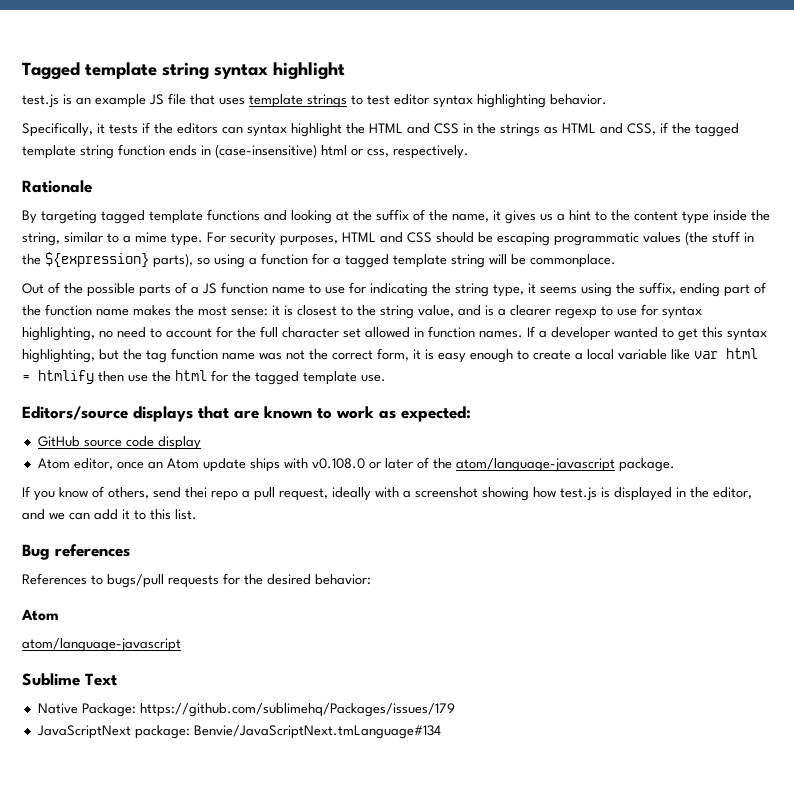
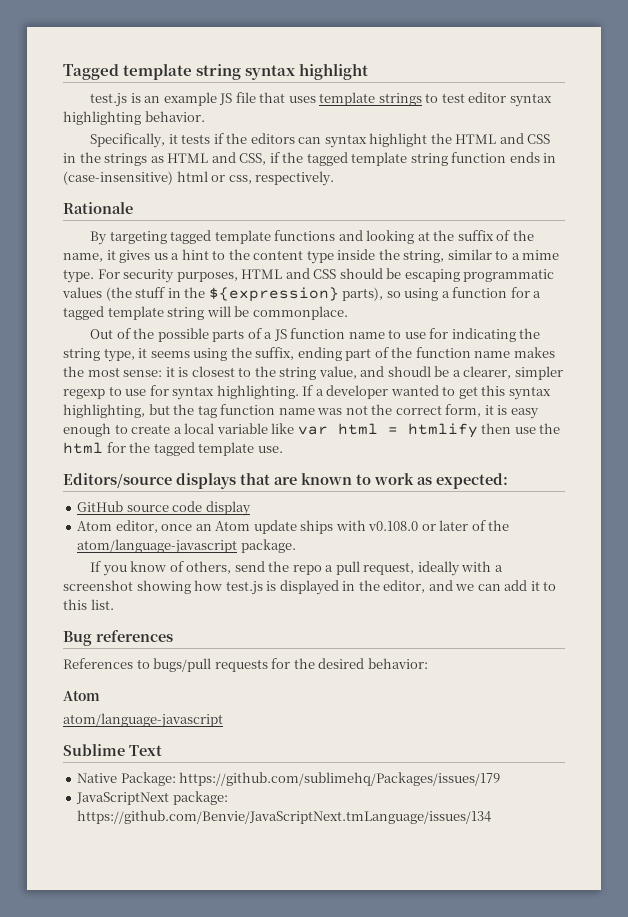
[485,305,551,316] is a clearer -> [387,366,563,380] shoudl be a clearer, simpler
[22,326,523,341] highlighting, no need to account for the full character set allowed in function names. -> [216,385,299,399] highlighting.
[185,487,207,498] thei -> [268,561,290,572] the
[193,725,441,739] Benvie/JavaScriptNext.tmLanguage#134 -> [77,810,492,824] https://github.com/Benvie/JavaScriptNext.tmLanguage/issues/134

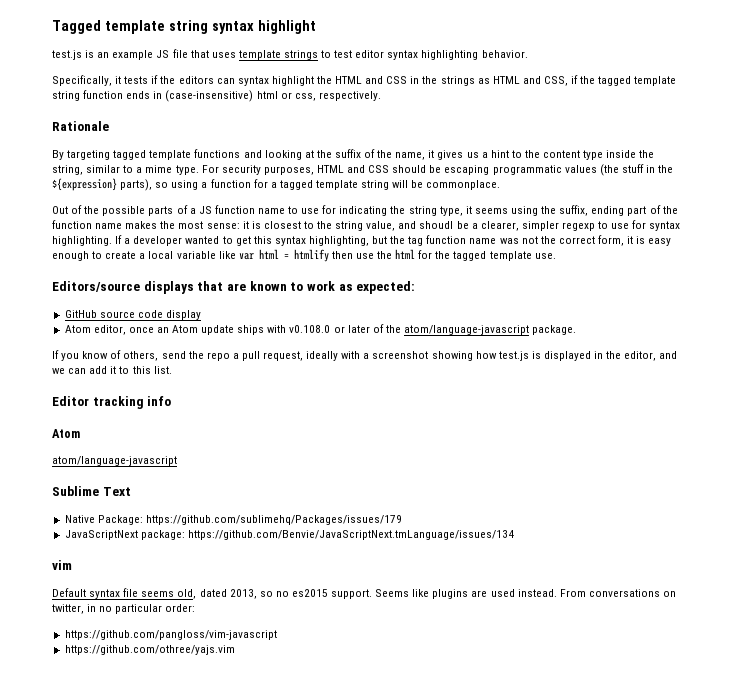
[63,630,173,646] [63,658,428,672] Bug references // References to bugs/pull requests for the desired behavior: -> [52,396,172,409] Editor tracking info
(492, 817) none -> [52,560,72,570] [52,588,676,599] [52,604,196,614] [64,630,277,640] [64,645,235,655] // vim // Default syntax file seems old, dated 2013, so no es2015 support. Seems like plugins are used instead. From conversations on twitter, in no particular order: // https://github.com/pangloss/vim-javascript // https://github.com/othree/yajs.vim

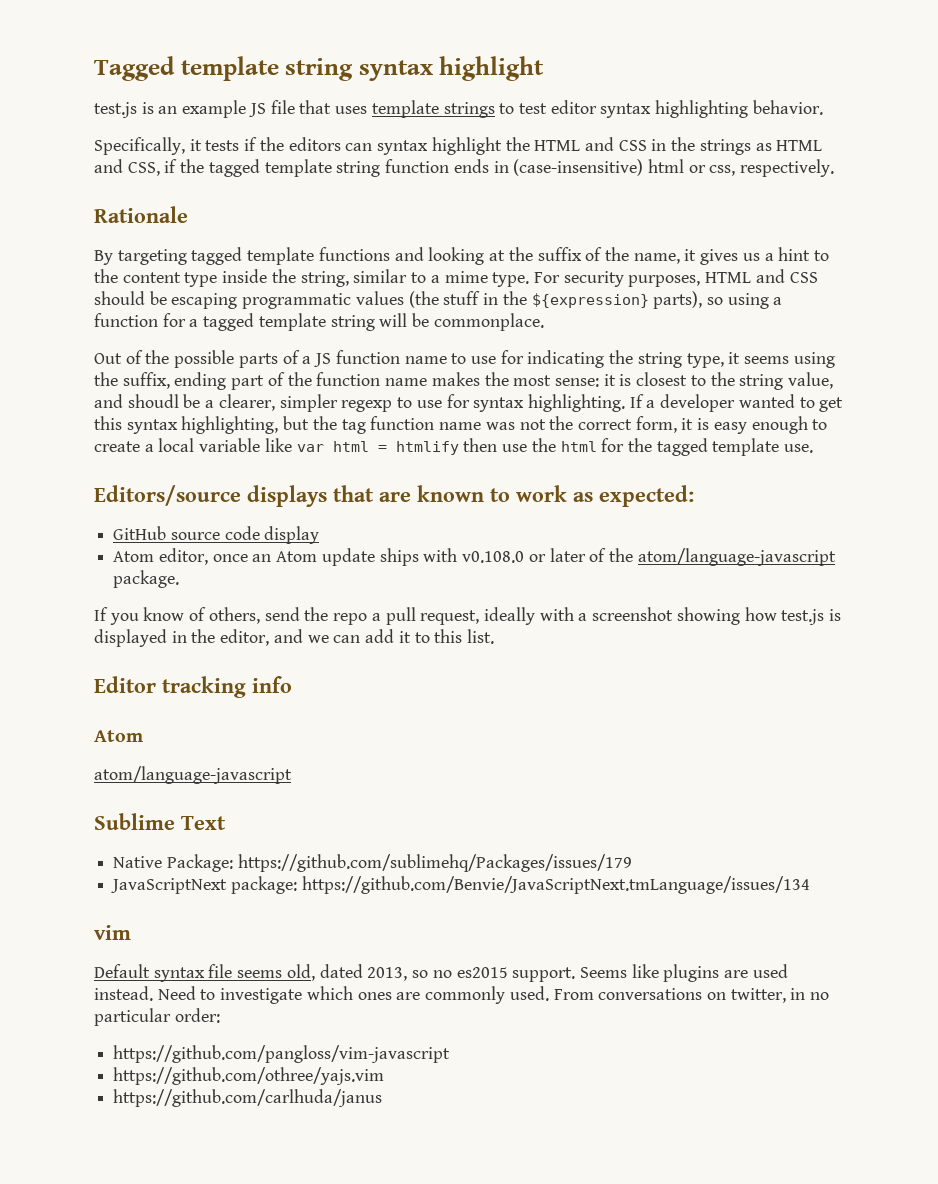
(557, 593) none -> [157,986,549,1004] Need to investigate which ones are commonly used.
(235, 650) none -> [113,1089,383,1107] // https://github.com/carlhuda/janus

